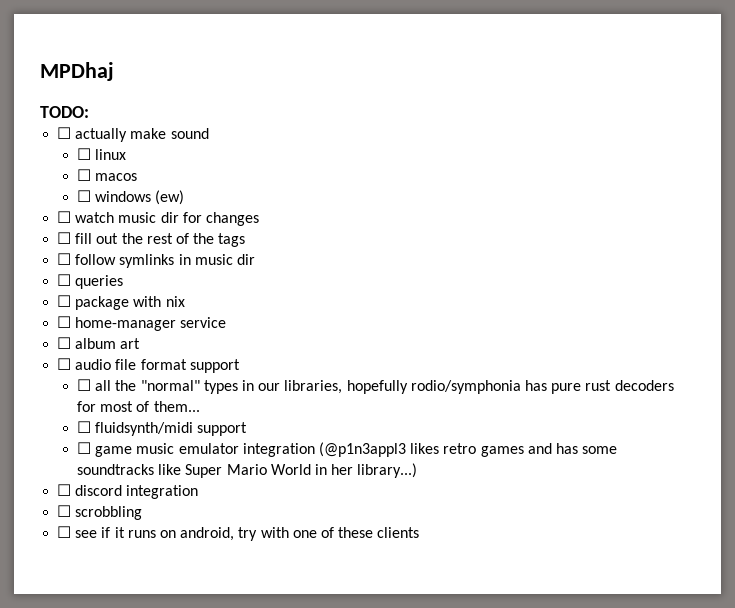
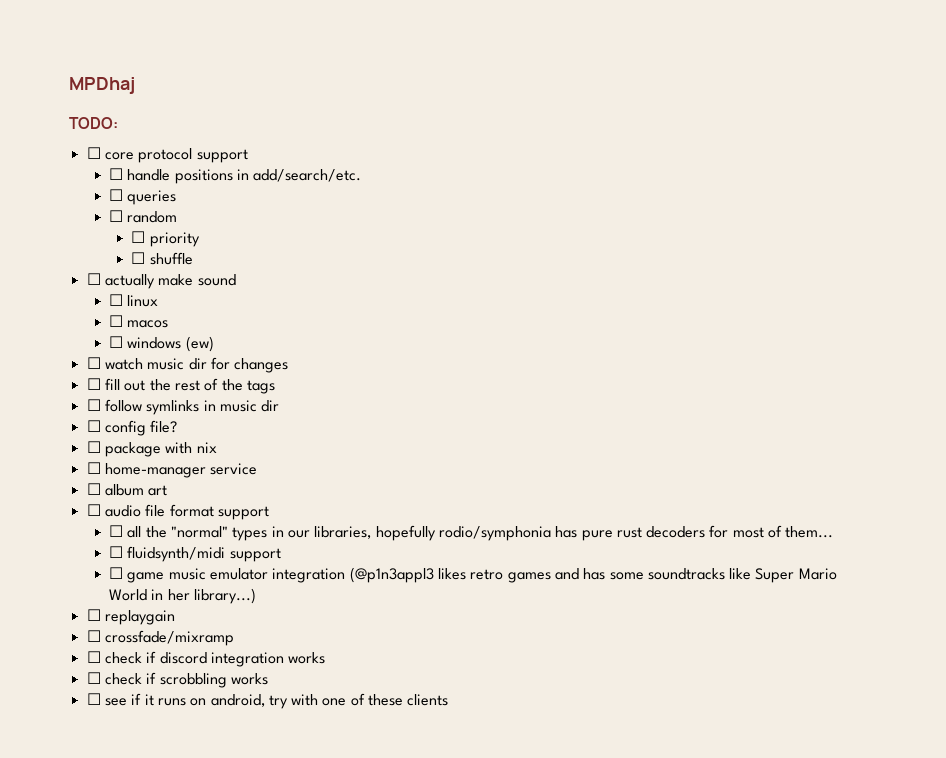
(89, 112) none -> [86,147,248,163] [108,168,362,184] [108,189,177,205] [108,210,178,223] [131,231,200,247] [131,252,193,265] // ☐ core protocol support // ☐ handle positions in add/search/etc. // ☐ queries // ☐ random // ☐ priority // ☐ shuffle
[75,275,124,289] queries -> [104,420,178,436] config file?
(72, 490) none -> [104,610,175,625] [86,630,234,646] [86,651,157,664] replaygain // ☐ crossfade/mixramp // ☐ check if
[57,505,72,517] // ☐ -> [288,652,326,664] [86,672,157,685] works // ☐ check if
(143, 513) none -> [230,673,268,685] works

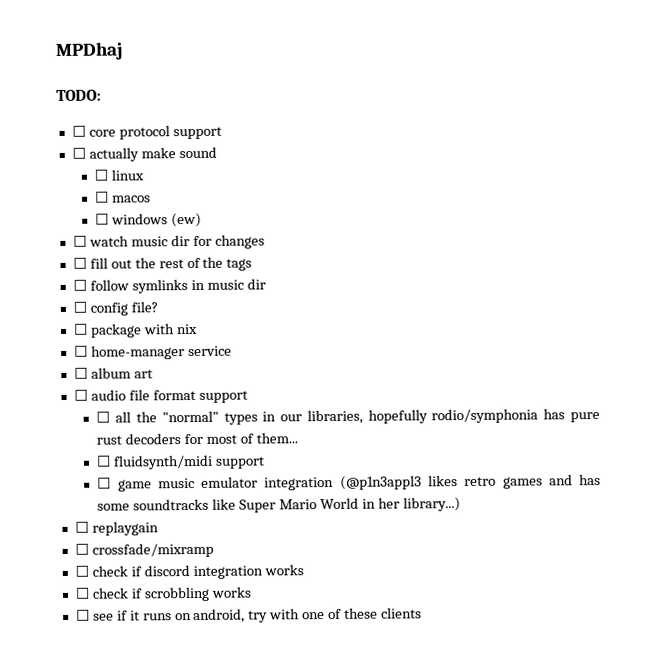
[108,168,362,184] [108,189,177,205] [108,210,178,223] [131,231,200,247] [131,252,193,265] // ☐ handle positions in add/search/etc. // ☐ queries // ☐ random // ☐ priority // ☐ shuffle -> (222, 133) none

